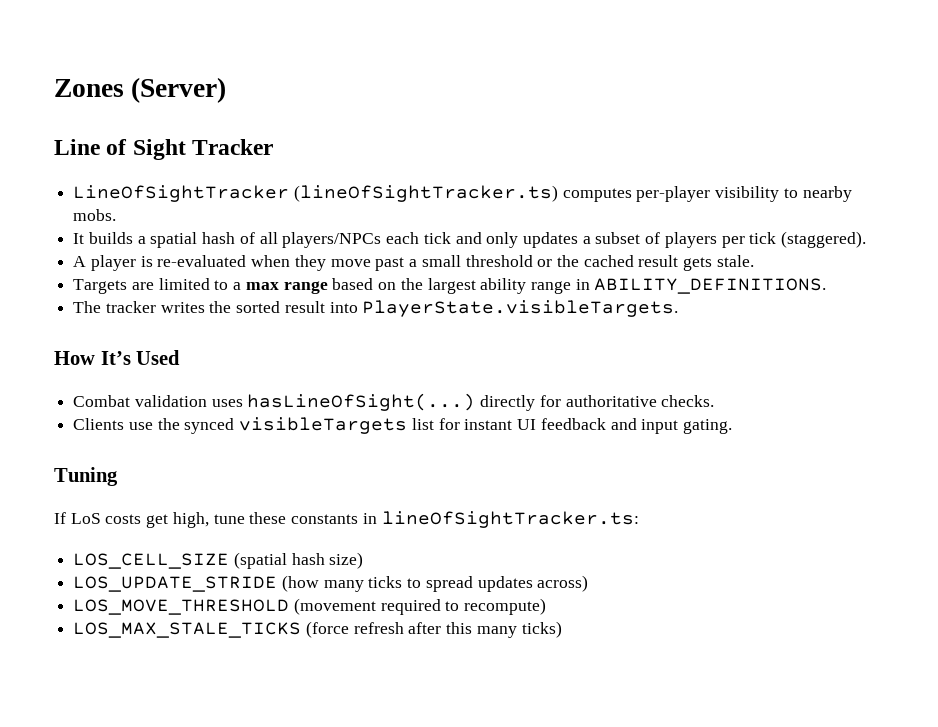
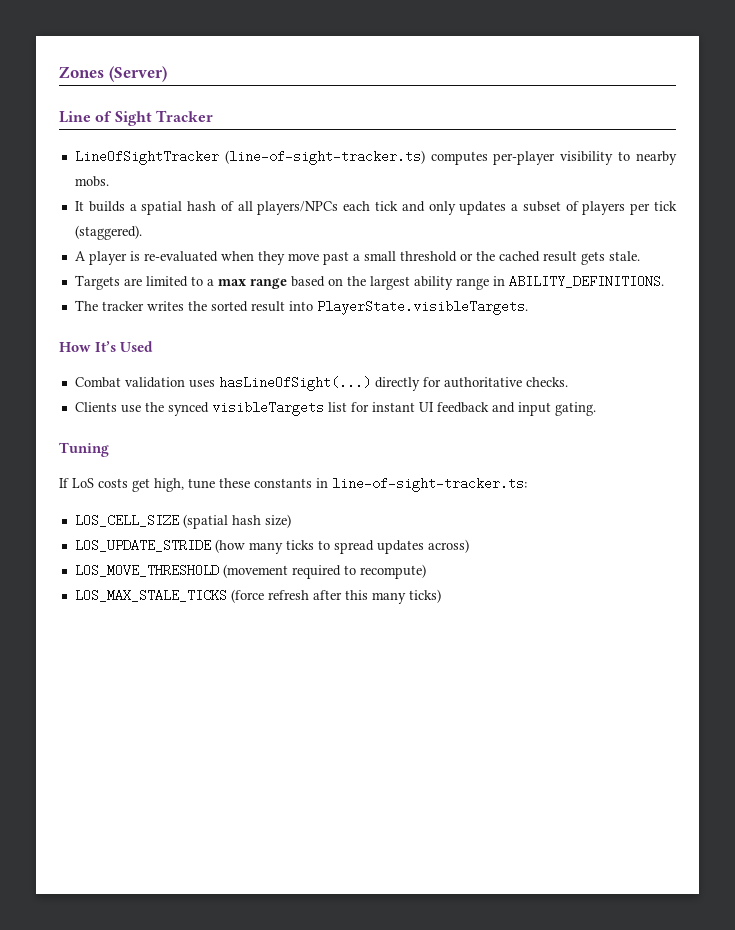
[293,185,558,202] (lineOfSightTracker.ts) -> [224,150,425,165] (line-of-sight-tracker.ts)
[381,511,639,528] lineOfSightTracker.ts: -> [332,477,527,492] line-of-sight-tracker.ts:

